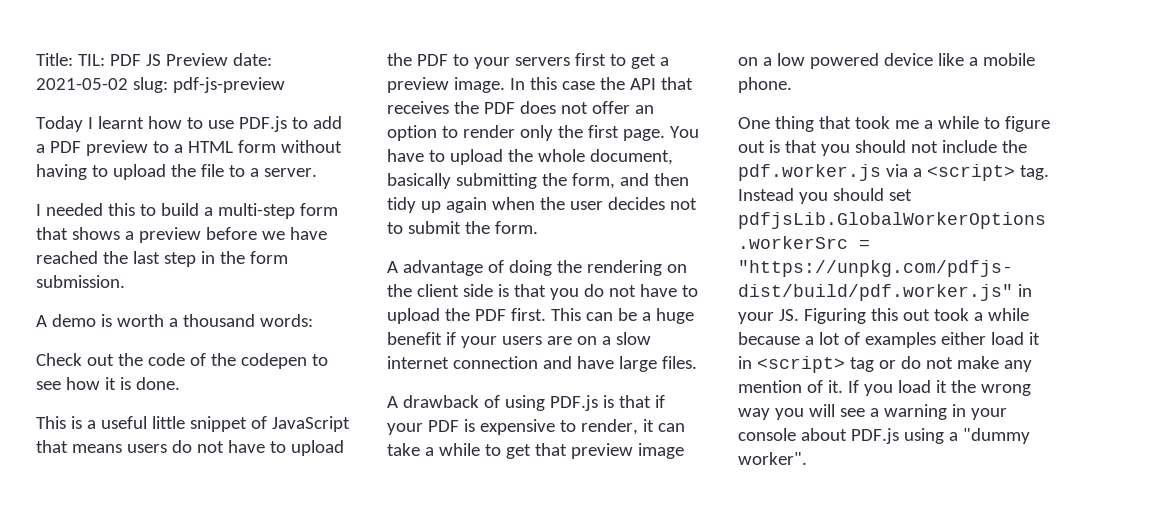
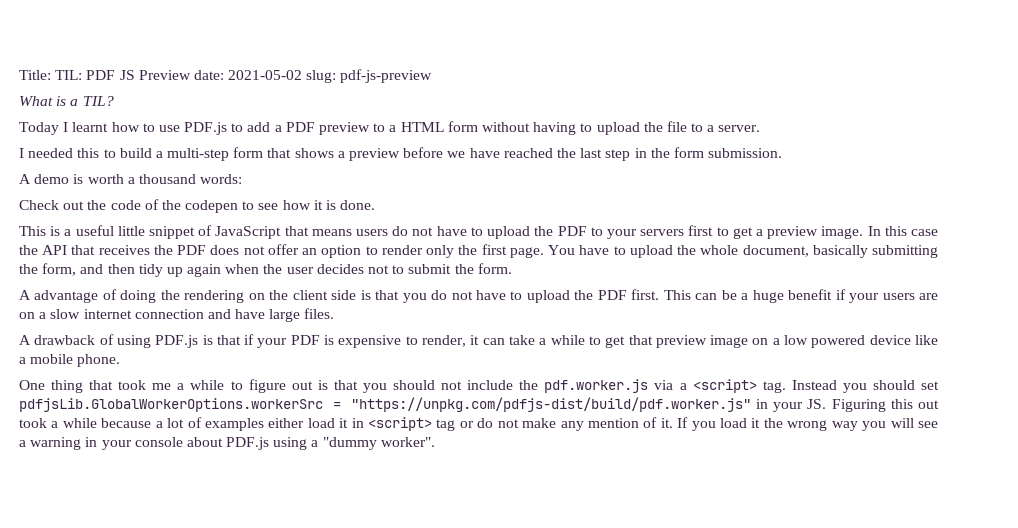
(285, 85) none -> [19,96,114,106] // What is a TIL?

